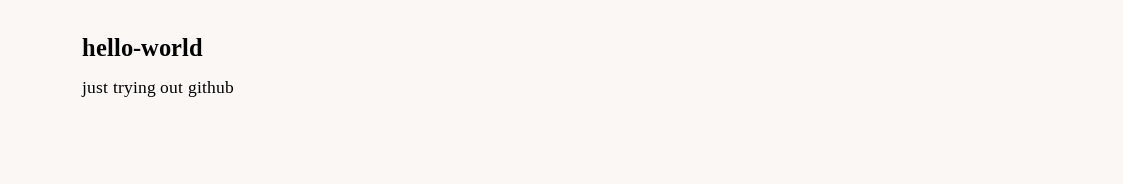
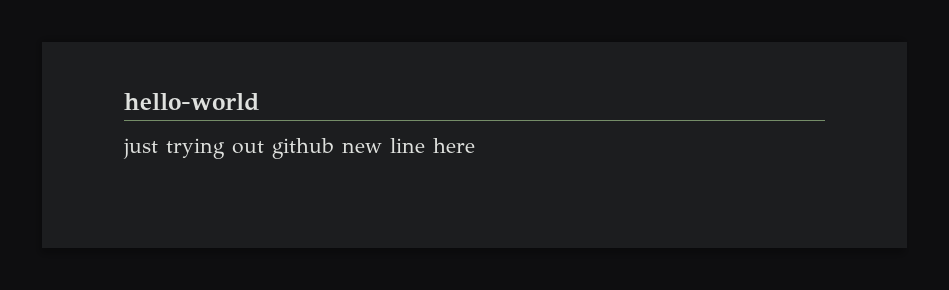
(235, 89) none -> [342,138,475,153] new line here

